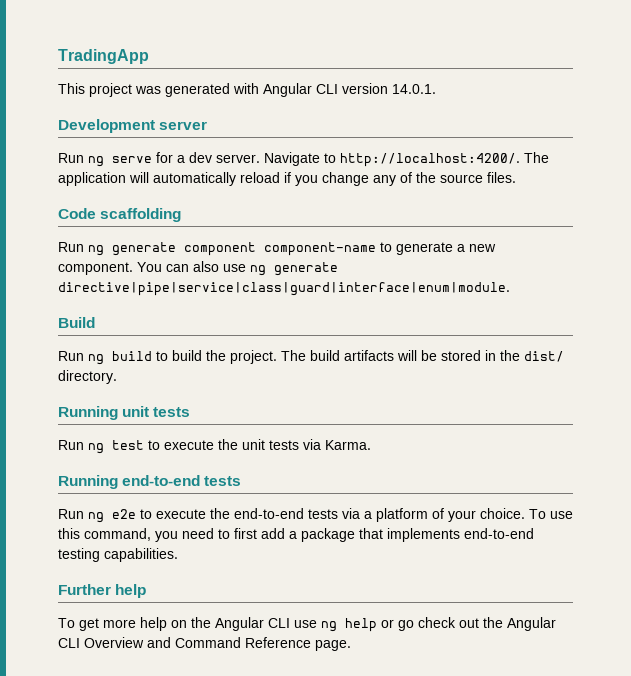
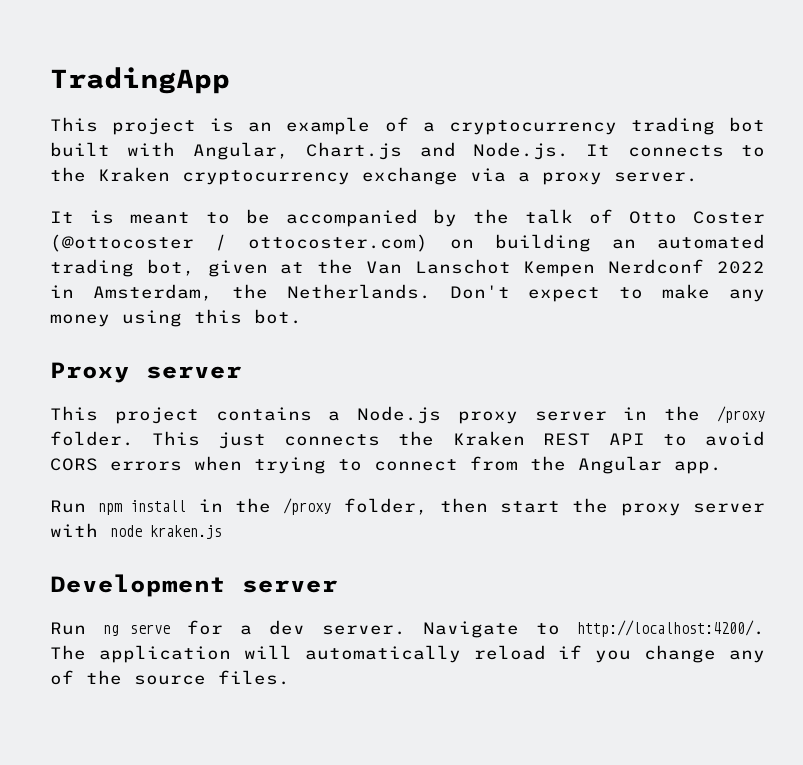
[135,83,436,97] was generated with Angular CLI version 14.0.1. -> [210,117,765,135] [50,142,765,160] [50,167,698,185] [50,209,765,227] [50,234,765,252] [50,259,765,277] [50,284,765,302] [50,309,302,327] [50,362,242,383] [50,406,766,424] [50,431,765,449] [50,456,722,474] [50,498,765,516] [50,523,222,539] is an example of a cryptocurrency trading bot built with Angular, Chart.js and Node.js. It connects to the Kraken cryptocurrency exchange via a proxy server. // It is meant to be accompanied by the talk of Otto Coster (@ottocoster / ottocoster.com) on building an automated trading bot, given at the Van Lanschot Kempen Nerdconf 2022 in Amsterdam, the Netherlands. Don't expect to make any money using this bot. // Proxy server // This project contains a Node.js proxy server in the /proxy folder. This just connects the Kraken REST API to avoid CORS errors when trying to connect from the Angular app. // Run npm install in the /proxy folder, then start the proxy server with node kraken.js
[58,208,182,222] [58,242,496,256] [58,261,338,276] [58,282,510,296] [58,317,95,328] [58,350,564,365] [58,370,117,384] [58,406,191,420] [58,439,371,454] [58,475,242,489] [58,508,573,523] [58,528,534,542] [58,548,178,562] [58,584,147,598] [58,617,556,632] [58,637,351,651] // Code scaffolding // Run ng generate component component-name to generate a new component. You can also use ng generate directive|pipe|service|class|guard|interface|enum|module. // Build // Run ng build to build the project. The build artifacts will be stored in the dist/ directory. // Running unit tests // Run ng test to execute the unit tests via Karma. // Running end-to-end tests // Run ng e2e to execute the end-to-end tests via a platform of your choice. To use this command, you need to first add a package that implements end-to-end testing capabilities. // Further help // To get more help on the Angular CLI use ng help or go check out the Angular CLI Overview and Command Reference page. -> (290, 677) none

